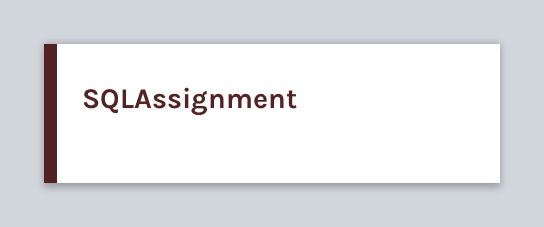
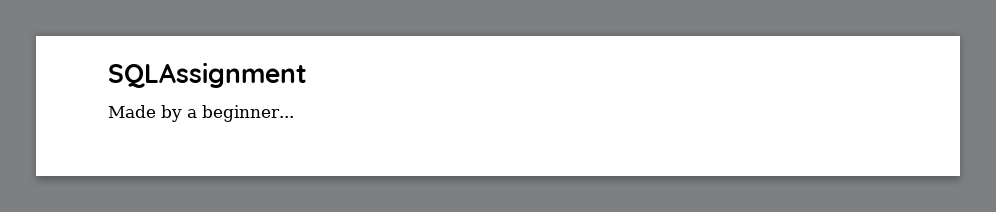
(297, 101) none -> [108,105,294,122] // Made by a beginner...

